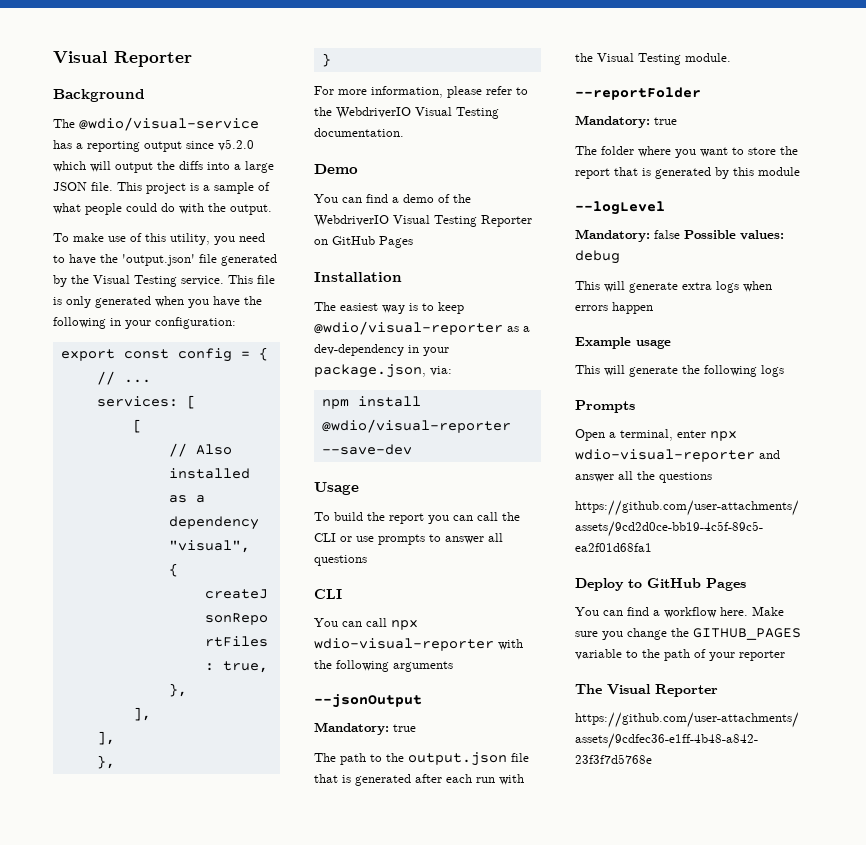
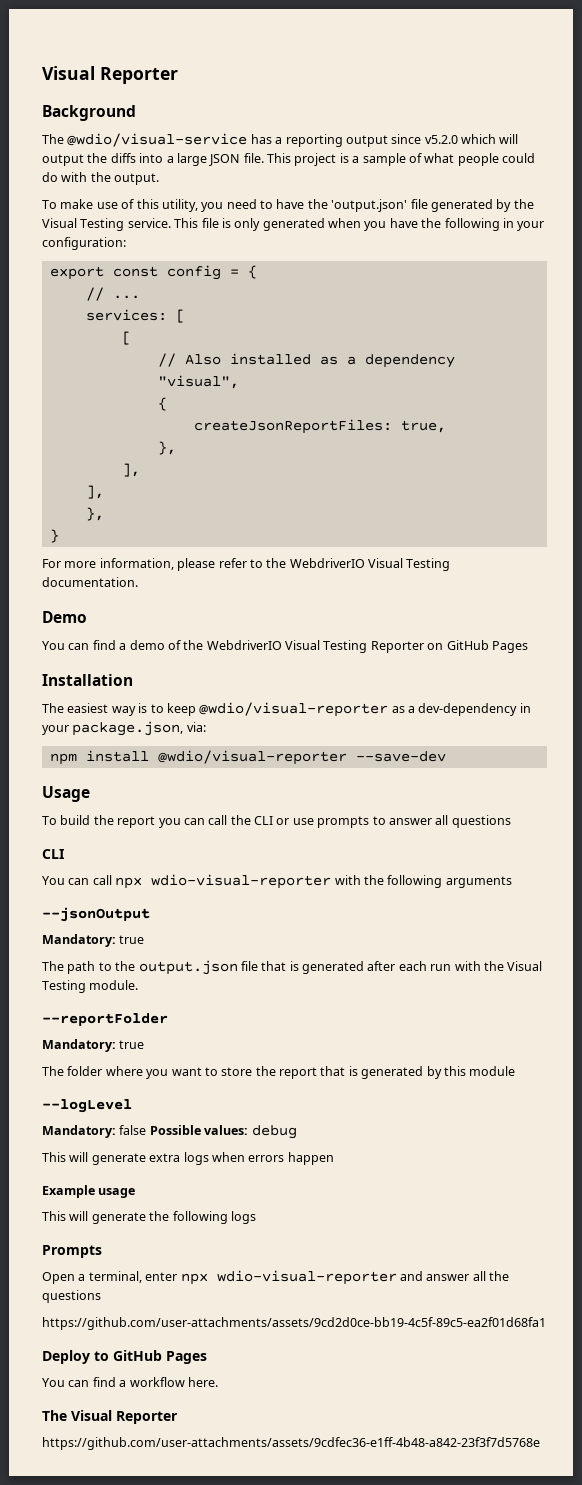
[752,606,784,616] [575,628,801,640] [575,649,785,661] Make sure you change the GITHUB_PAGES variable to the path of your reporter -> (218, 1382) none

